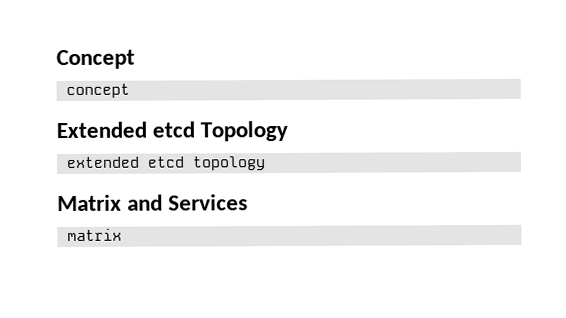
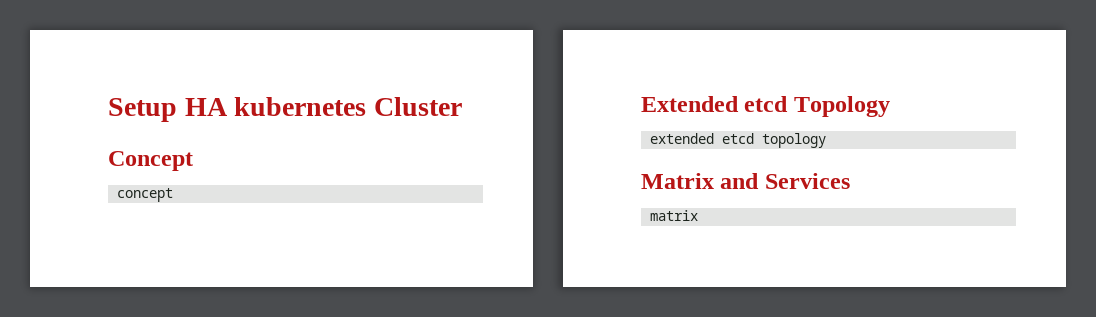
(56, 59) none -> [108,97,462,122] Setup HA kubernetes Cluster //

